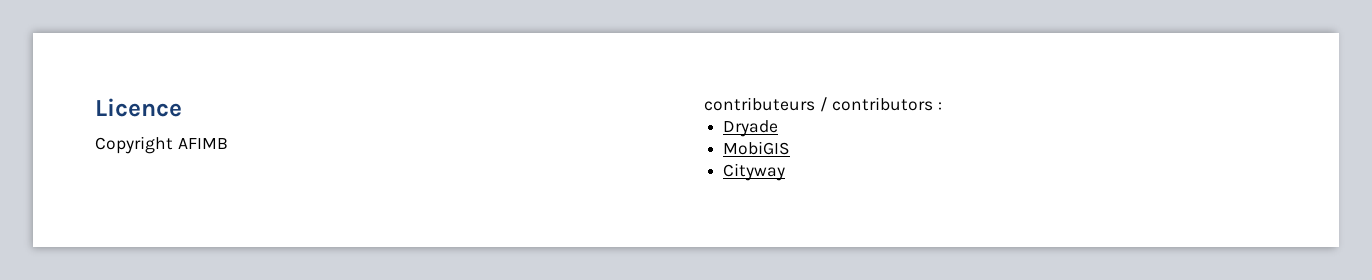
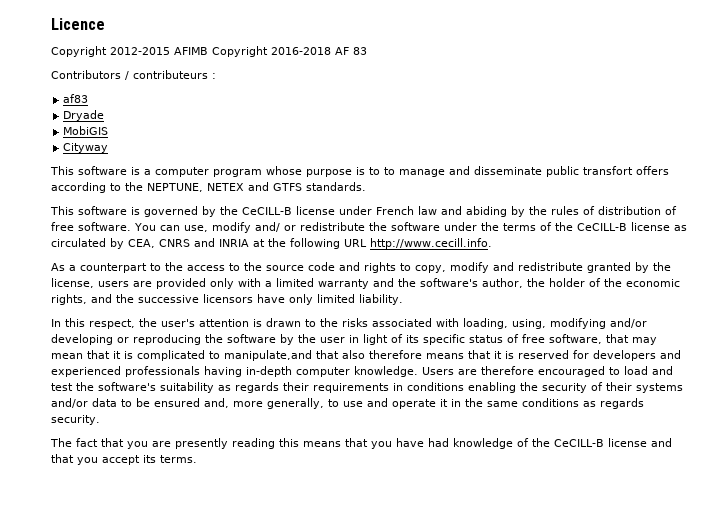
(173, 145) none -> [110,47,170,55] 2012-2015
[704,97,934,112] // contributeurs / contributors -> [212,46,367,57] [51,70,208,80] Copyright 2016-2018 AF 83 // Contributors / contributeurs
(943, 106) none -> [63,94,89,103] // af83
(786, 172) none -> [50,166,669,177] [51,182,366,193] [50,206,677,217] [51,222,687,233] [51,238,492,249] [51,262,671,273] [51,278,680,289] [51,294,403,305] [51,318,647,329] [51,334,657,345] [51,350,681,361] [51,366,673,377] [51,382,683,393] [51,398,644,409] [51,415,100,425] [50,438,672,449] [51,454,197,465] // This software is a computer program whose purpose is to to manage and disseminate public transfort offers according to the NEPTUNE, NETEX and GTFS standards. // This software is governed by the CeCILL-B license under French law and abiding by the rules of distribution of free software. You can use, modify and/ or redistribute the software under the terms of the CeCILL-B license as circulated by CEA, CNRS and INRIA at the following URL http://www.cecill.info. // As a counterpart to the access to the source code and rights to copy, modify and redistribute granted by the license, users are provided only with a limited warranty and the software's author, the holder of the economic rights, and the successive licensors have only limited liability. // In this respect, the user's attention is drawn to the risks associated with loading, using, modifying and/or developing or reproducing the software by the user in light of its specific status of free software, that may mean that it is complicated to manipulate,and that also therefore means that it is reserved for developers and experienced professionals having in-depth computer knowledge. Users are therefore encouraged to load and test the software's suitability as regards their requirements in conditions enabling the security of their systems and/or data to be ensured and, more generally, to use and operate it in the same conditions as regards security. // The fact that you are presently reading this means that you have had knowledge of the CeCILL-B license and that you accept its terms.

